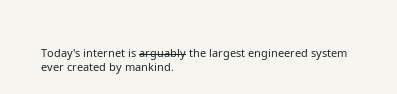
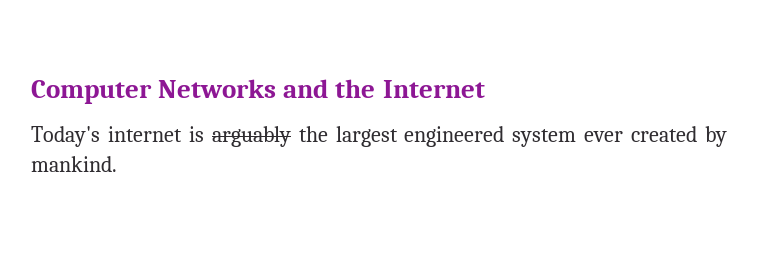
(41, 54) none -> [31,79,485,104] Computer Networks and the Internet //

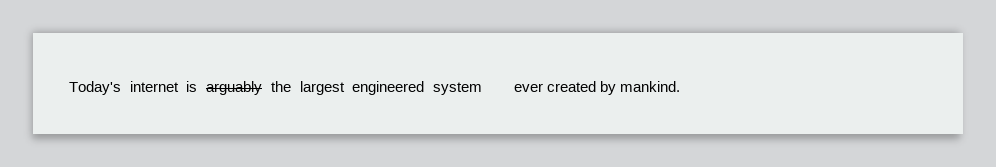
[31,79,485,104] Computer Networks and the Internet // -> (69, 88) none

